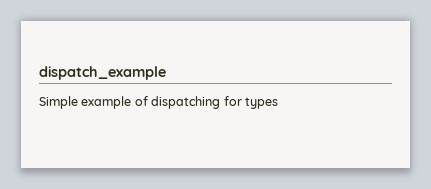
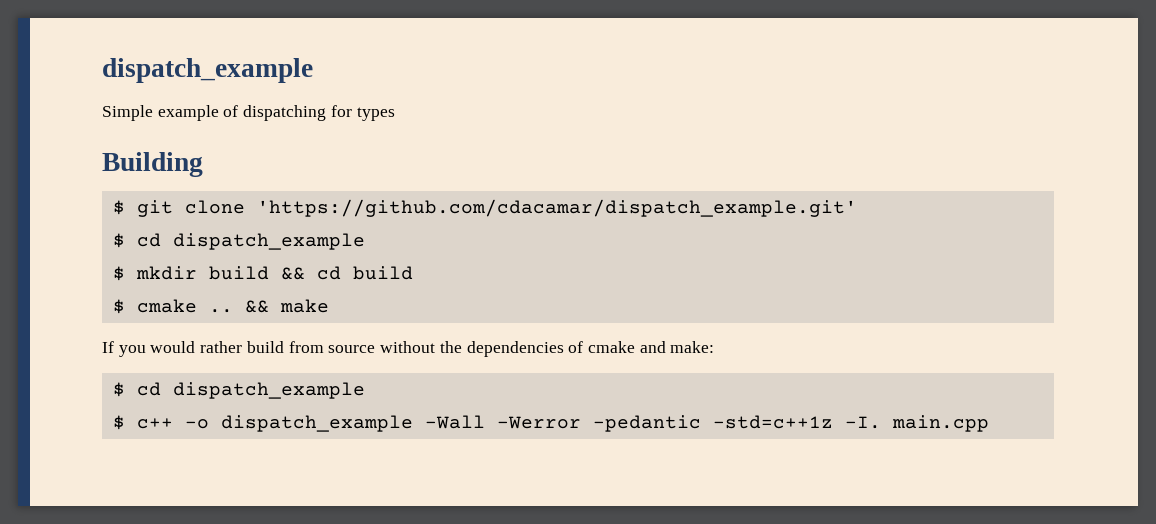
(278, 103) none -> [102,152,203,177] [112,199,857,217] [112,233,365,250] [112,266,413,281] [112,299,329,314] [102,341,715,357] [112,382,365,399] [112,415,989,432] // Building // $ git clone 'https://github.com/cdacamar/dispatch_example.git' // $ cd dispatch_example // $ mkdir build && cd build // $ cmake .. && make // If you would rather build from source without the dependencies of cmake and make: // $ cd dispatch_example // $ c++ -o dispatch_example -Wall -Werror -pedantic -std=c++1z -I. main.cpp

